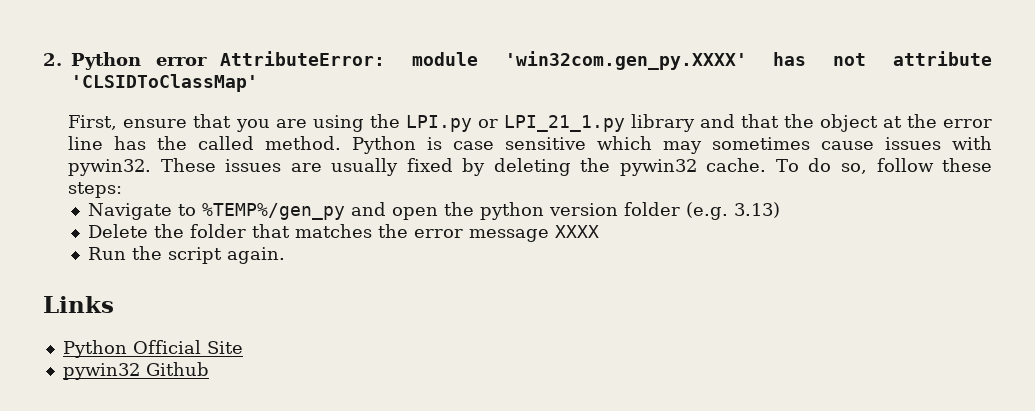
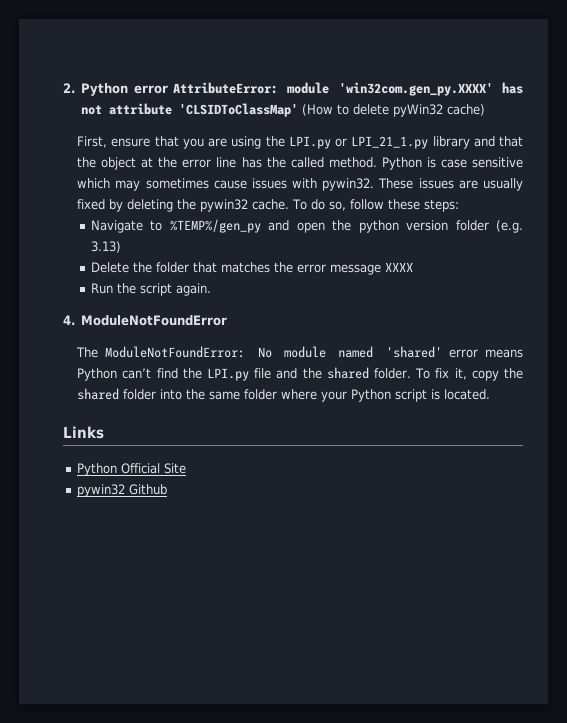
(258, 83) none -> [302,104,486,117] (How to delete pyWin32 cache)
(286, 255) none -> [63,315,228,326] [76,346,523,358] [77,367,523,381] [77,388,491,402] // 4. ModuleNotFoundError // The ModuleNotFoundError: No module named 'shared' error means Python can’t find the LPI.py file and the shared folder. To fix it, copy the shared folder into the same folder where your Python script is located.

